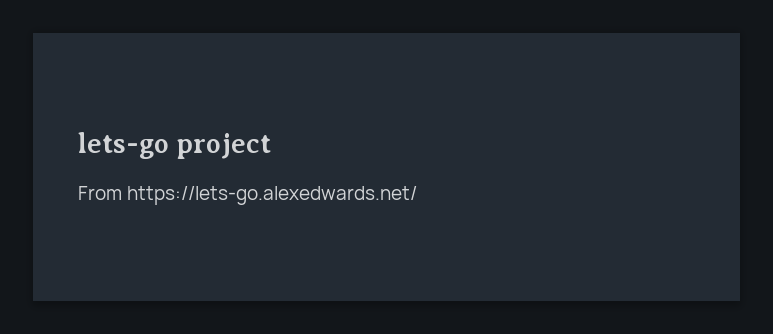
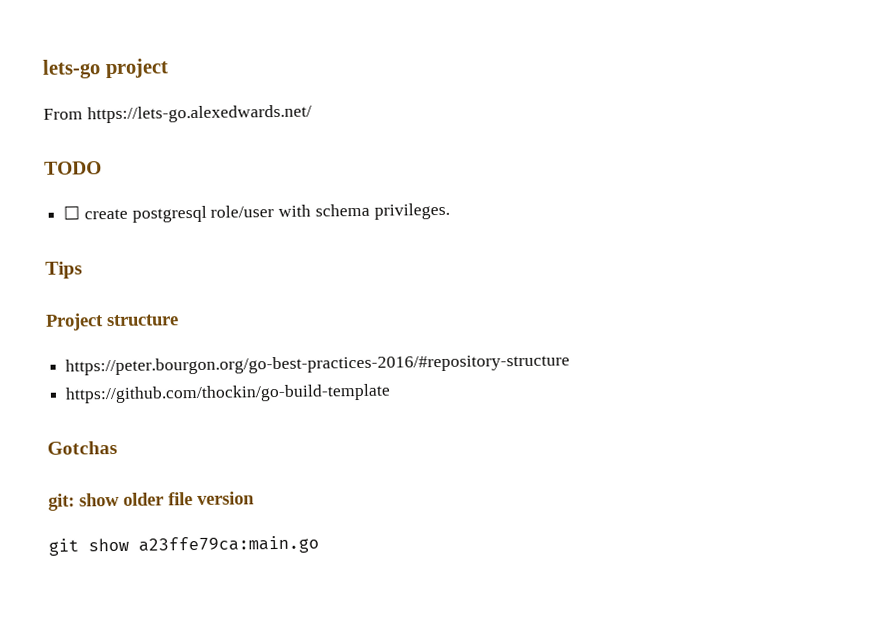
(418, 195) none -> [44,161,102,175] [63,202,450,223] [45,261,83,279] [45,313,179,331] [65,353,571,376] [65,383,392,404] [47,440,118,455] [48,491,255,511] [48,535,319,556] // TODO // ☐ create postgresql role/user with schema privileges. // Tips // Project structure // https://peter.bourgon.org/go-best-practices-2016/#repository-structure // https://github.com/thockin/go-build-template // Gotchas // git: show older file version // git show a23ffe79ca:main.go

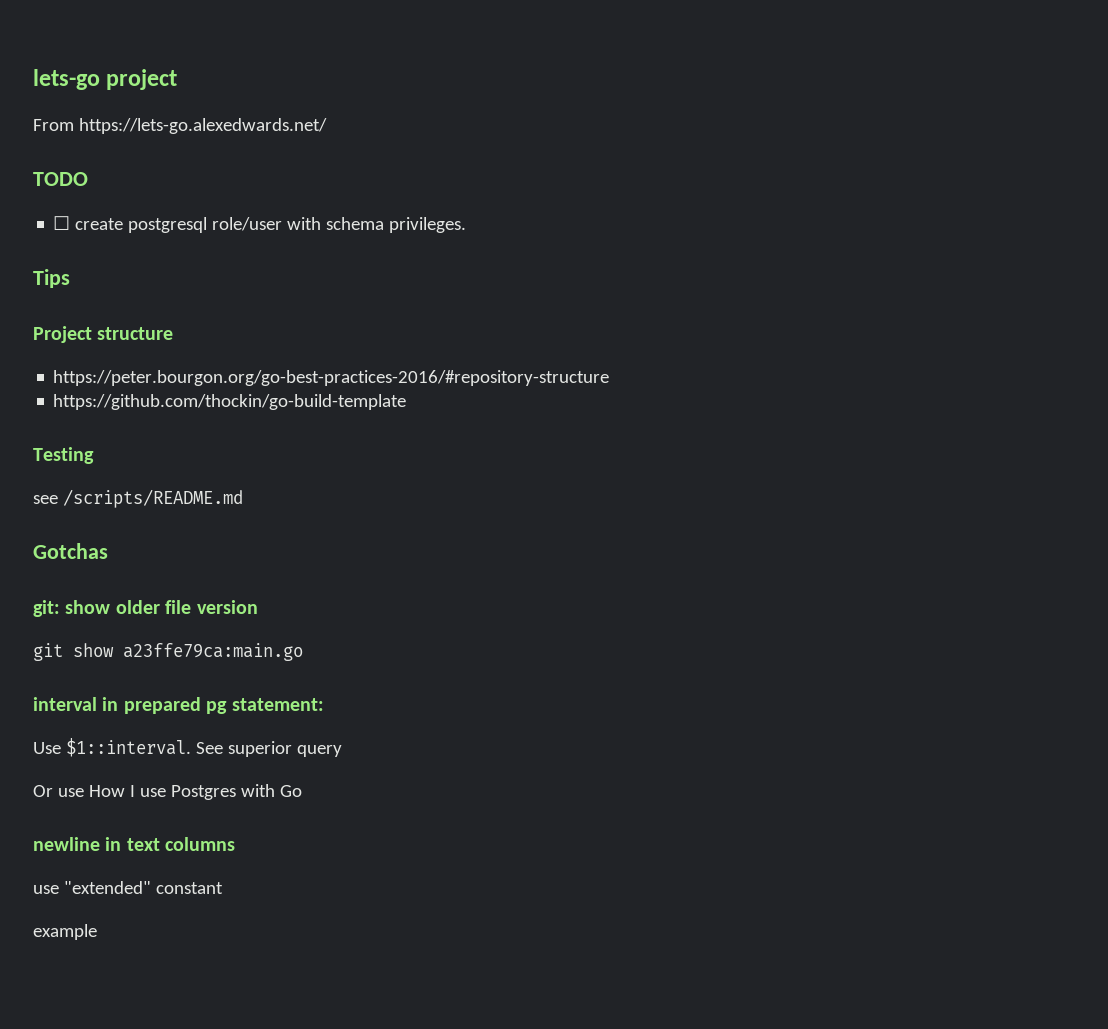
(392, 393) none -> [33,447,94,464] [33,489,243,508] // Testing // see /scripts/README.md
(319, 545) none -> [33,697,324,714] [33,738,342,757] [33,784,302,800] [33,837,236,851] [33,881,223,894] [33,924,97,940] // interval in prepared pg statement: // Use $1::interval. See superior query // Or use How I use Postgres with Go // newline in text columns // use "extended" constant // example

